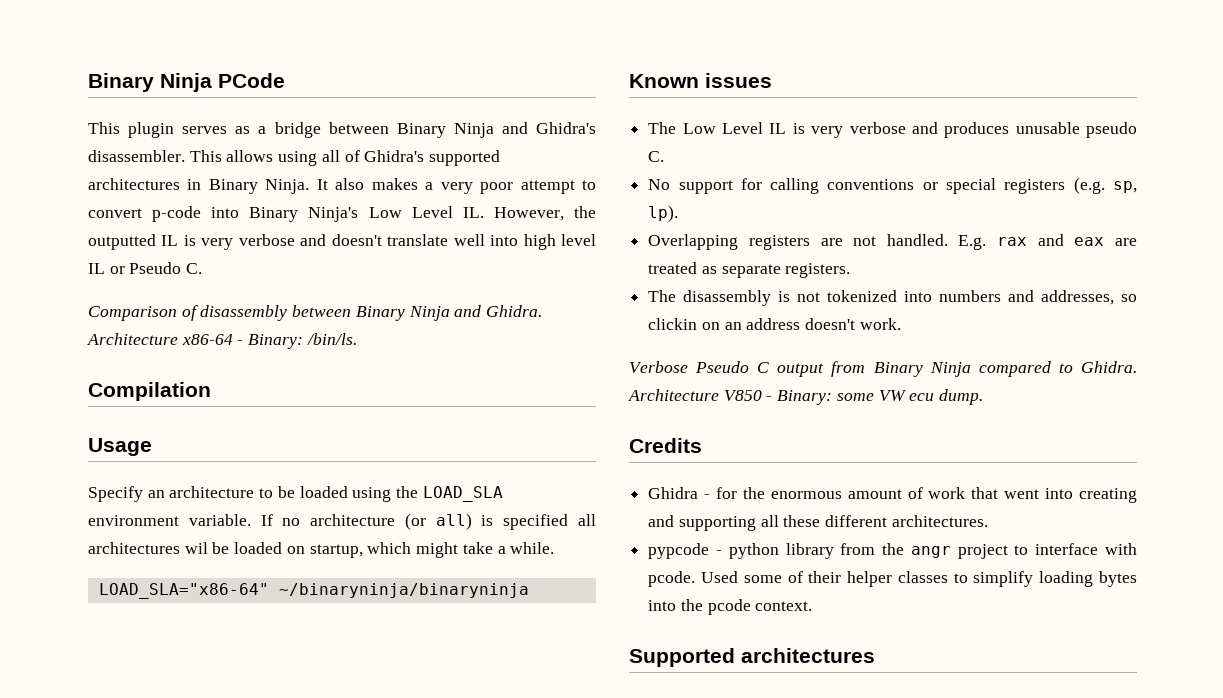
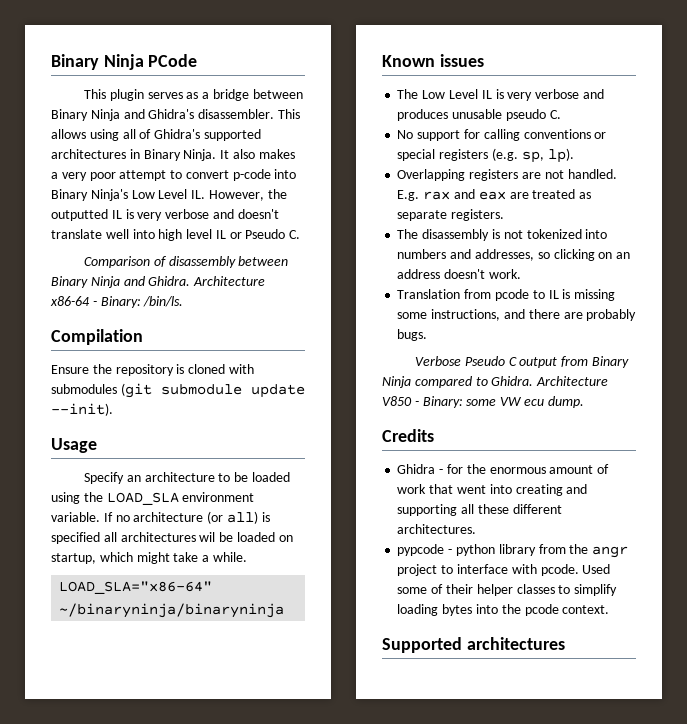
(211, 391) none -> [51,364,254,376] [51,383,305,398] [51,403,113,416] // Ensure the repository is cloned with submodules (git submodule update --init).
[648,318,698,330] clickin -> [553,249,595,261] clicking
(901, 324) none -> [397,289,616,301] [397,309,637,321] [397,329,428,341] // Translation from pcode to IL is missing some instructions, and there are probably bugs.

